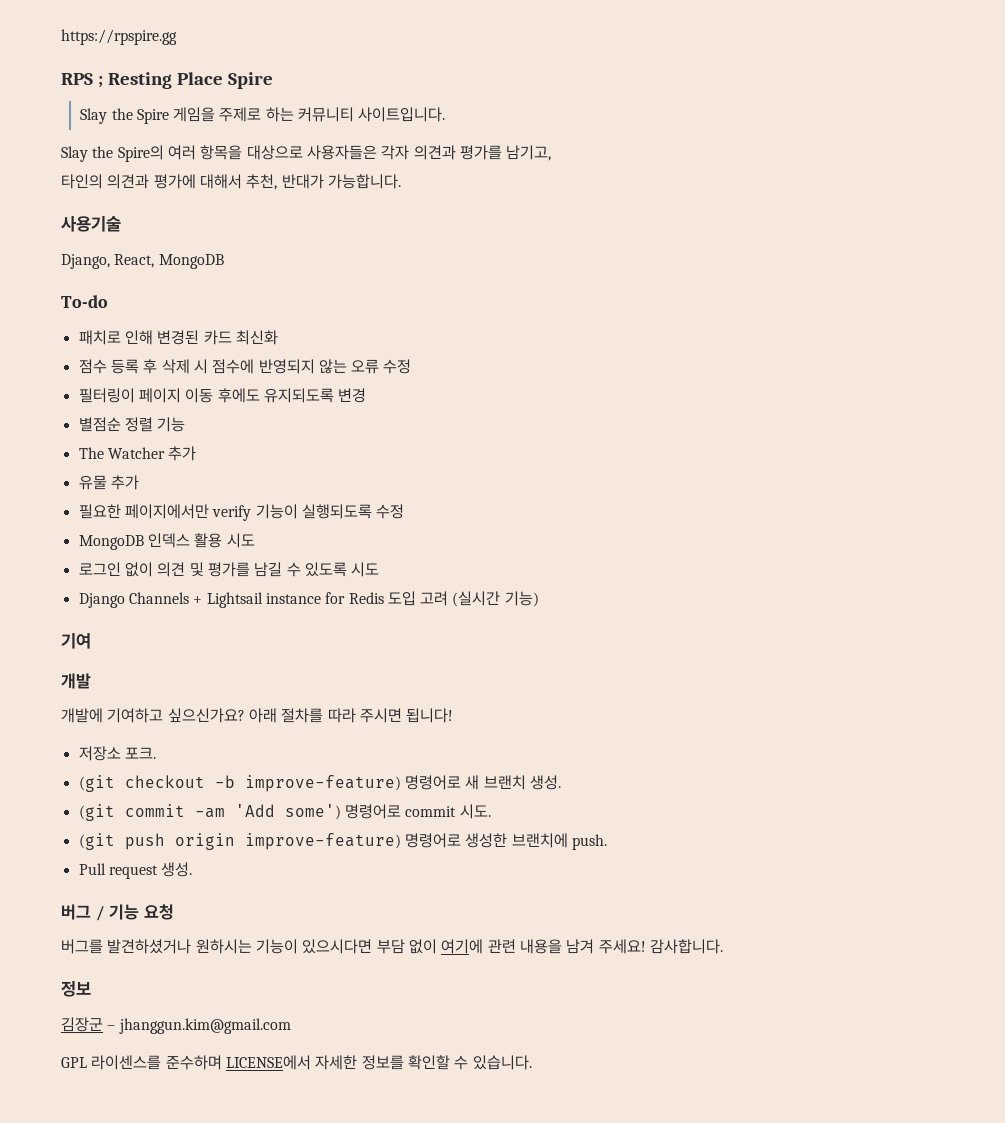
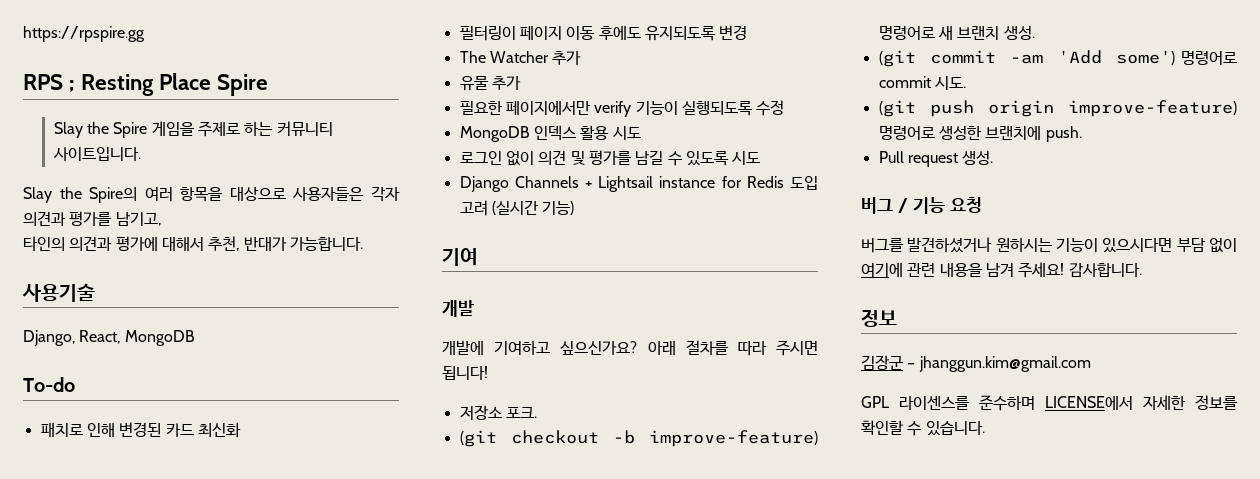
[78,359,412,374] // 점수 등록 후 삭제 시 점수에 반영되지 않는 오류 수정 -> (241, 430) none
[78,417,186,432] // 별점순 정렬 기능 -> (748, 32) none

